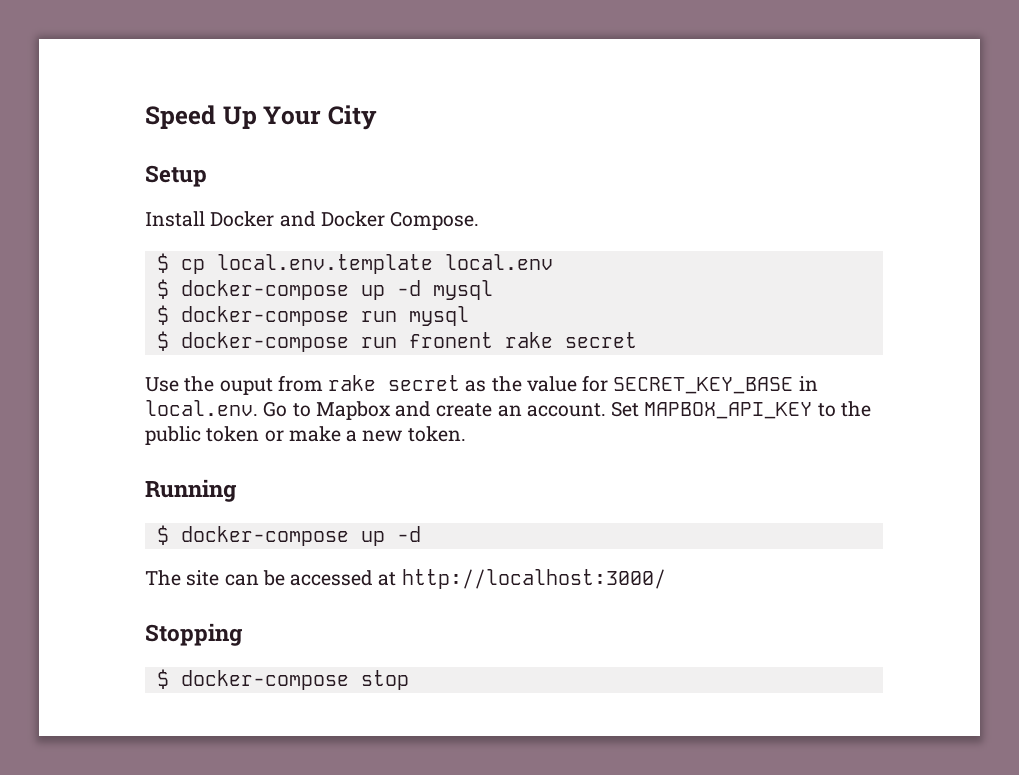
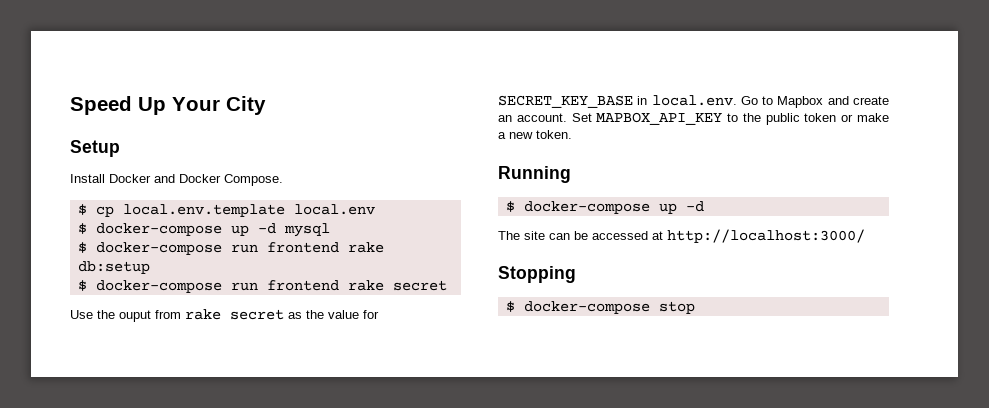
[408,306,469,326] [156,331,493,352] mysql // $ docker-compose run fronent -> [266,242,384,253] [77,261,150,274] [77,280,339,293] frontend rake db:setup // $ docker-compose run frontend

